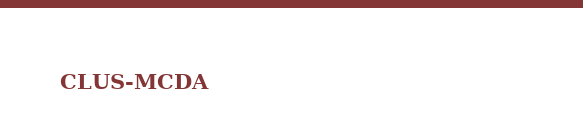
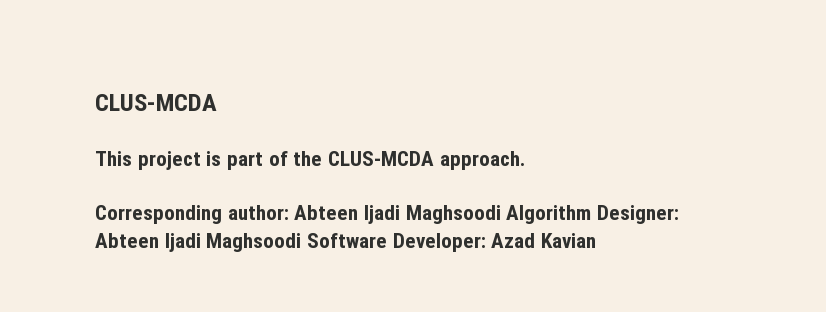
[60,74,209,89] CLUS-MCDA -> [95,94,217,111] [95,151,525,170] [95,205,680,224] [95,233,597,252] CLUS-MCDA // This project is part of the CLUS-MCDA approach. // Corresponding author: Abteen Ijadi Maghsoodi Algorithm Designer: Abteen Ijadi Maghsoodi Software Developer: Azad Kavian

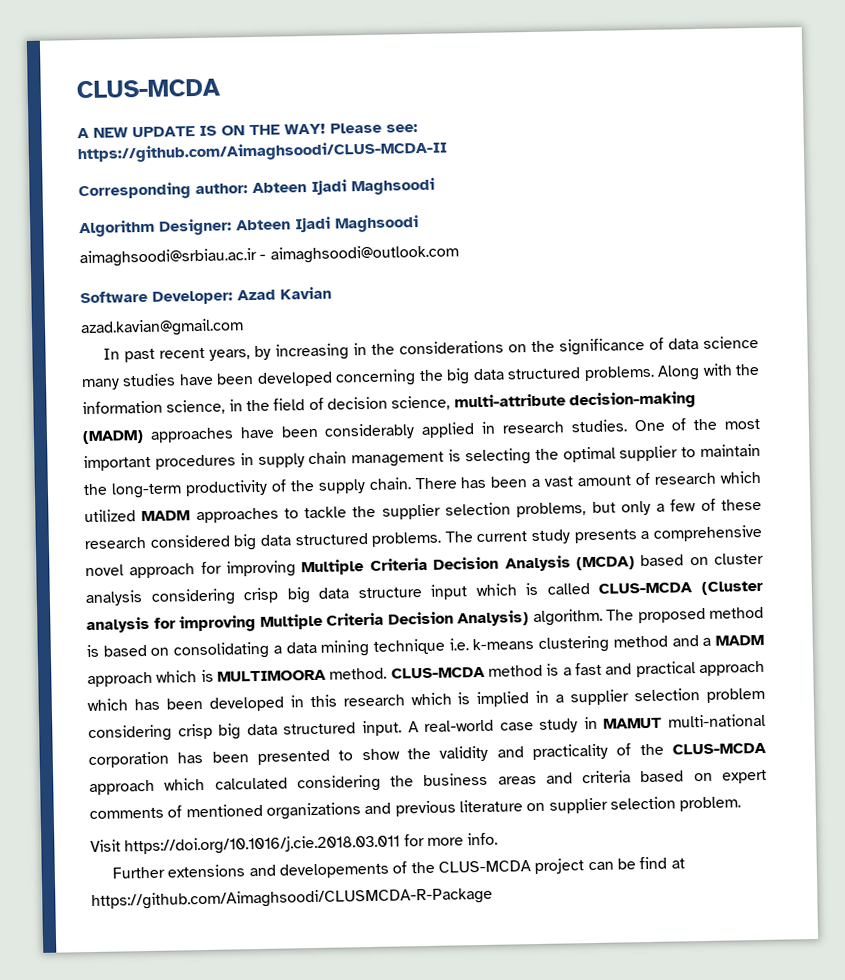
[95,151,525,170] This project is part of the CLUS-MCDA approach. -> [77,122,418,139] [77,140,448,164] A NEW UPDATE IS ON THE WAY! Please see: https://github.com/Aimaghsoodi/CLUS-MCDA-II
(501, 214) none -> (435, 186) //
(302, 242) none -> [79,244,459,268] // aimaghsoodi@srbiau.ac.ir - aimaghsoodi@outlook.com //
(597, 240) none -> [80,318,244,338] [103,335,759,363] [81,363,759,391] [82,391,696,415] [82,418,761,445] [83,443,762,472] [83,470,762,499] [84,498,763,524] [84,524,762,551] [85,552,765,579] [85,580,764,607] [86,606,764,634] [86,634,764,660] [87,660,766,688] [87,687,766,712] [88,713,766,743] [88,742,767,769] [89,769,767,796] [89,796,742,820] [90,832,499,856] [112,856,685,879] [91,886,493,911] // azad.kavian@gmail.com // In past recent years, by increasing in the considerations on the significance of data science many studies have been developed concerning the big data structured problems. Along with the information science, in the field of decision science, multi-attribute decision-making (MADM) approaches have been considerably applied in research studies. One of the most important procedures in supply chain management is selecting the optimal supplier to maintain the long-term productivity of the supply chain. There has been a vast amount of research which utilized MADM approaches to tackle the supplier selection problems, but only a few of these research considered big data structured problems. The current study presents a comprehensive novel approach for improving Multiple Criteria Decision Analysis (MCDA) based on cluster analysis considering crisp big data structure input which is called CLUS-MCDA (Cluster analysis for improving Multiple Criteria Decision Analysis) algorithm. The proposed method is based on consolidating a data mining technique i.e. k-means clustering method and a MADM approach which is MULTIMOORA method. CLUS-MCDA method is a fast and practical approach which has been developed in this research which is implied in a supplier selection problem considering crisp big data structured input. A real-world case study in MAMUT multi-national corporation has been presented to show the validity and practicality of the CLUS-MCDA approach which calculated considering the business areas and criteria based on expert comments of mentioned organizations and previous literature on supplier selection problem. // Visit https://doi.org/10.1016/j.cie.2018.03.011 for more info. // Further extensions and developements of the CLUS-MCDA project can be find at https://github.com/Aimaghsoodi/CLUSMCDA-R-Package

